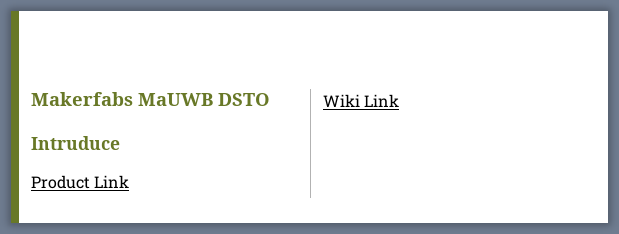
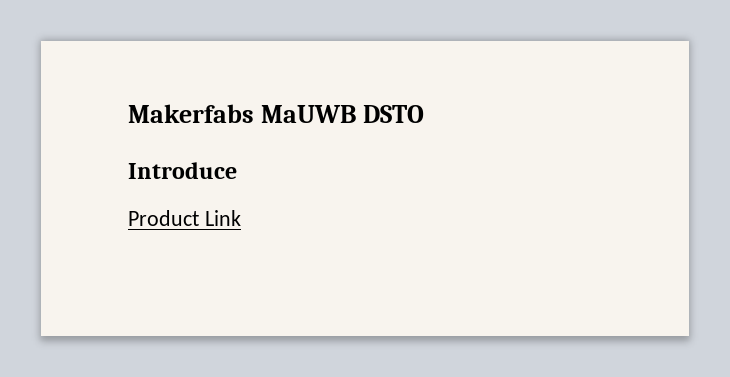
[31,136,120,150] Intruduce -> [128,162,237,179] Introduce
[323,94,400,107] // Wiki Link -> (241, 218) none

